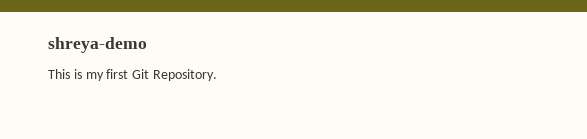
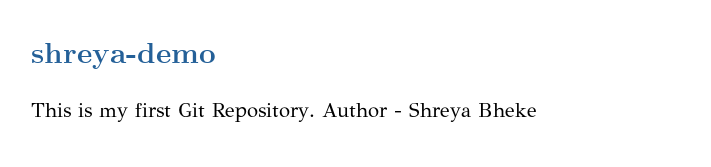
(217, 75) none -> [321,102,537,122] Author - Shreya Bheke

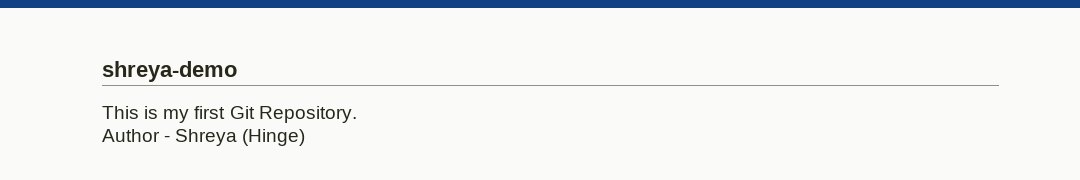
(315, 112) none -> (357, 114) //
[477,103,537,117] Bheke -> [242,129,306,146] (Hinge)

